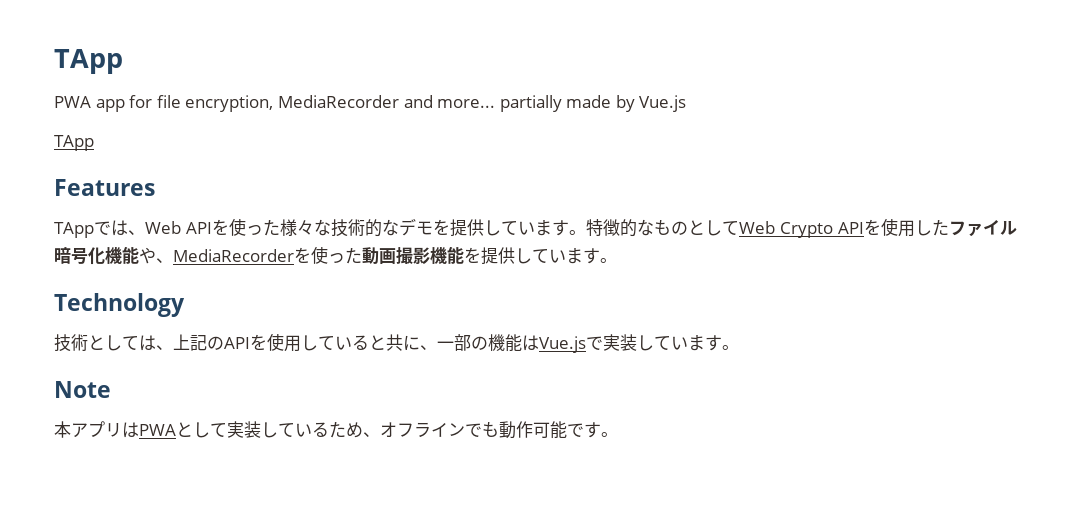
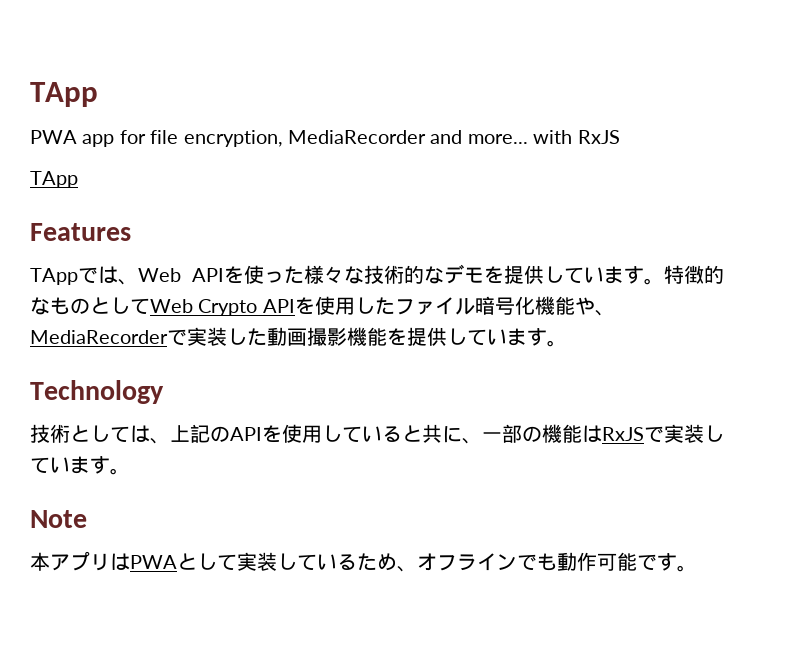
[499,95,687,112] partially made by Vue.js -> [533,130,620,144] with RxJS
[294,246,345,264] を使っ -> [167,327,247,346] で実装し
[539,336,586,353] Vue.js -> [602,427,644,441] RxJS

